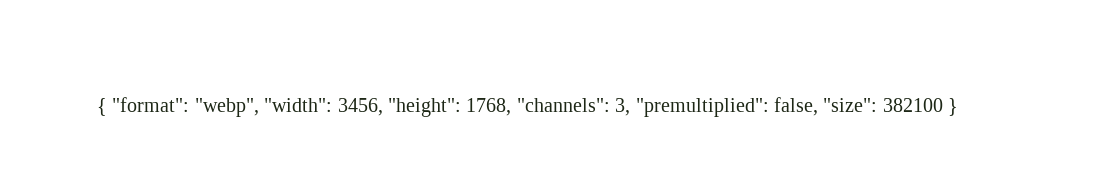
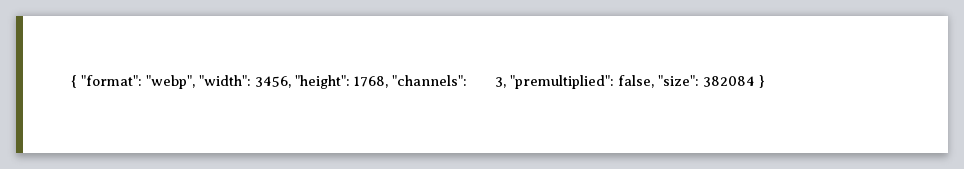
[882,98,943,112] 382100 -> [703,76,755,87] 382084

